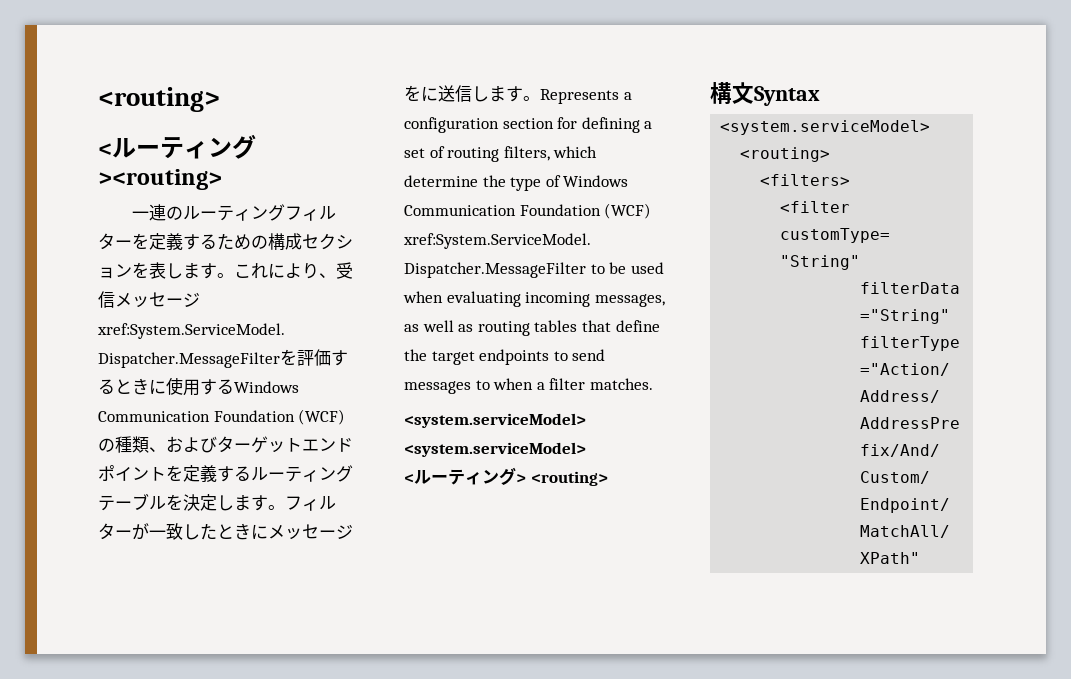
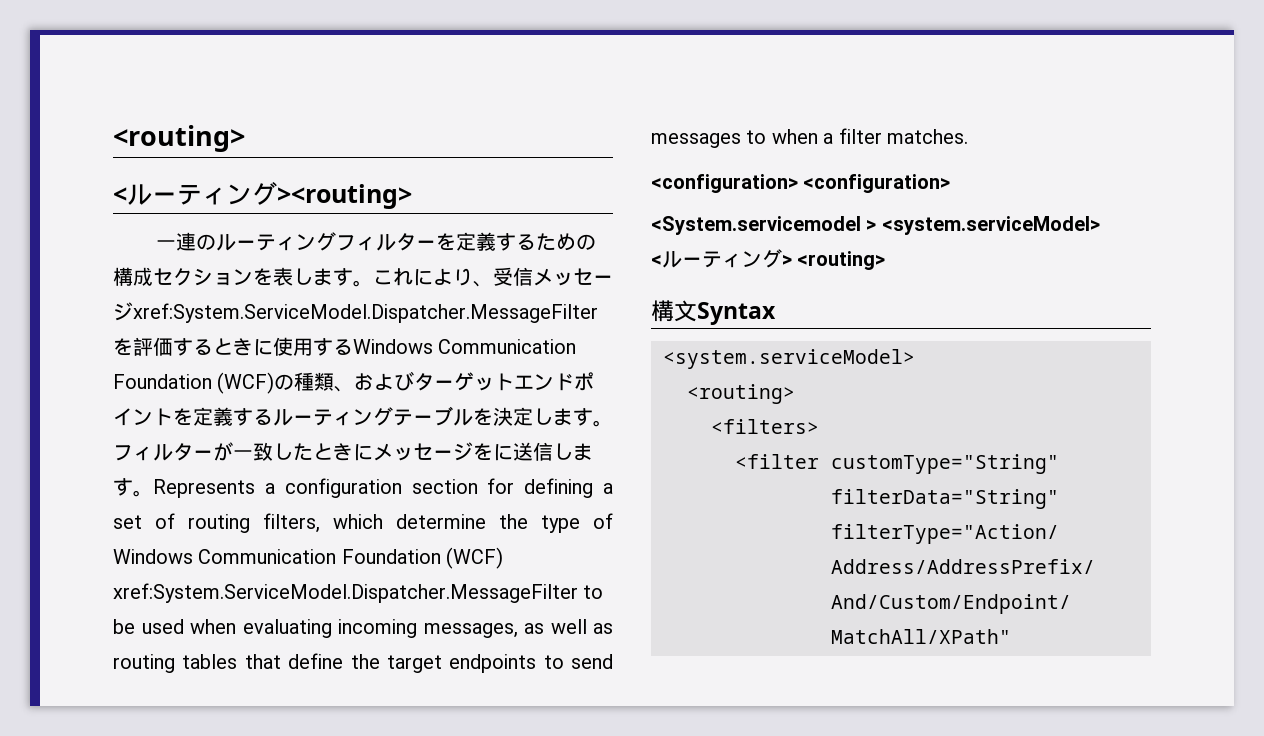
[404,413,586,428] <system.serviceModel> -> [651,174,951,193] [651,216,877,235] <configuration> <configuration> // <System.servicemodel >

